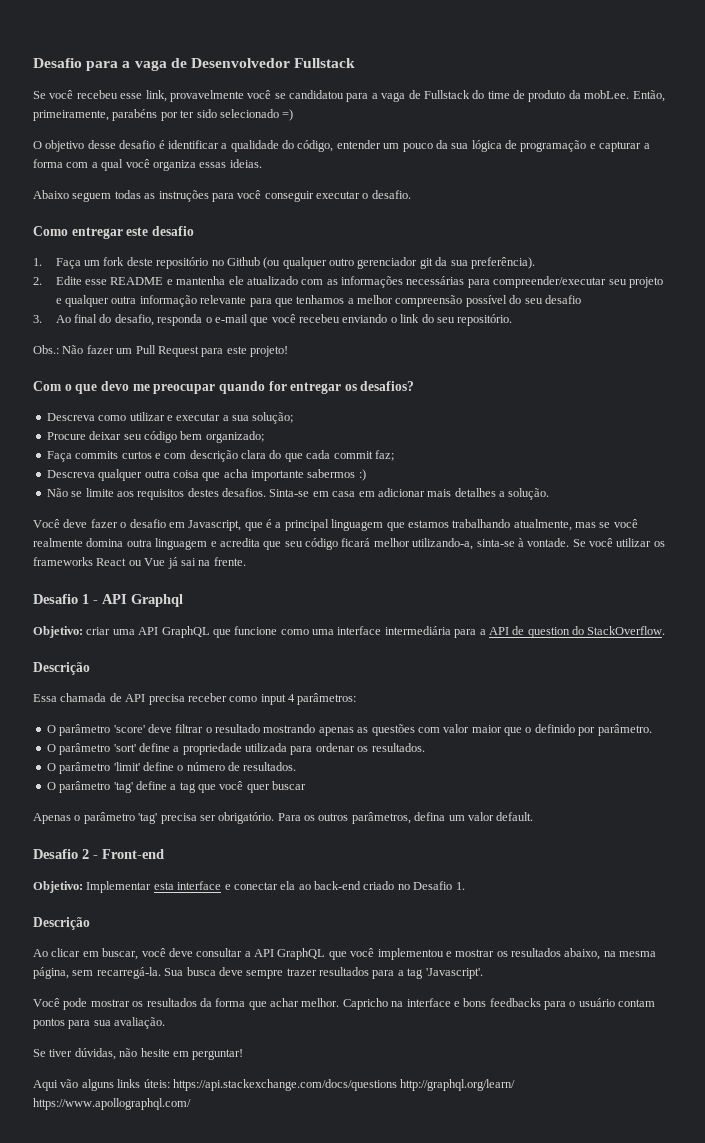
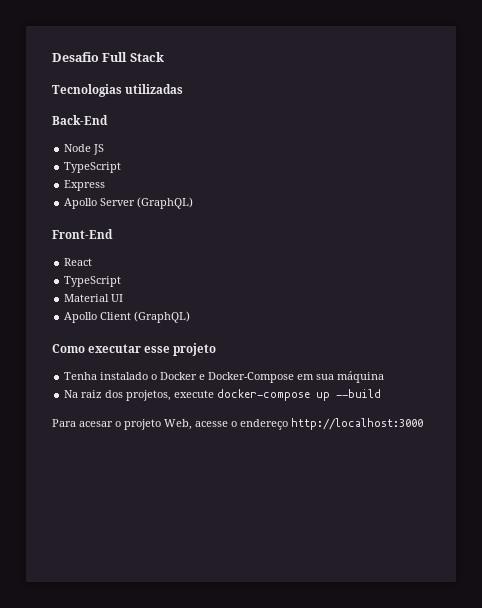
[33,58,356,71] [33,90,665,102] [33,109,294,121] [33,140,650,152] [33,159,262,171] [33,190,411,202] [33,226,194,239] [33,257,535,269] [33,276,663,288] [55,295,581,307] [33,314,513,326] [33,345,288,357] [33,381,415,394] [46,412,294,424] [46,431,264,443] [46,450,394,462] [46,469,366,481] [46,488,550,500] [33,519,638,531] [33,538,665,550] [33,557,246,569] [33,594,183,607] [33,626,666,638] [33,662,90,675] [33,693,357,705] [46,724,652,736] [46,743,425,755] [46,762,297,774] [46,781,307,793] [33,812,534,824] [33,849,164,859] [33,881,465,893] [33,917,90,930] [33,948,657,960] [33,967,483,979] [33,998,656,1010] [33,1017,166,1029] [33,1048,244,1060] [33,1079,516,1091] [33,1098,191,1110] Desafio para a vaga de Desenvolvedor Fullstack // Se você recebeu esse link, provavelmente você se candidatou para a vaga de Fullstack do time de produto da mobLee. Então, primeiramente, parabéns por ter sido selecionado =) // O objetivo desse desafio é identificar a qualidade do código, entender um pouco da sua lógica de programação e capturar a forma com a qual você organiza essas ideias. // Abaixo seguem todas as instruções para você conseguir executar o desafio. // Como entregar este desafio // 1. Faça um fork deste repositório no Github (ou qualquer outro gerenciador git da sua preferência). // 2. Edite esse README e mantenha ele atualizado com as informações necessárias para compreender/executar seu projeto e qualquer outra informação relevante para que tenhamos a melhor compreensão possível do seu desafio // 3. Ao final do desafio, responda o e-mail que você recebeu enviando o link do seu repositório. // Obs.: Não fazer um Pull Request para este projeto! // Com o que devo me preocupar quando for entregar os desafios? // Descreva como utilizar e executar a sua solução; // Procure deixar seu código bem organizado; // Faça commits curtos e com descrição clara do que cada commit faz; // Descreva qualquer outra coisa que acha importante sabermos :) // Não se limite aos requisitos destes desafios. Sinta-se em casa em adicionar mais detalhes a solução. // Você deve fazer o desafio em Javascript, que é a principal linguagem que estamos trabalhando atualmente, mas se você realmente domina outra linguagem e acredita que seu código ficará melhor utilizando-a, sinta-se à vontade. Se você utilizar os frameworks React ou Vue já sai na frente. // Desafio 1 - API Graphql // Objetivo: criar uma API GraphQL que funcione como uma interface intermediária para a API de question do StackOverflow. // Descrição // Essa chamada de API precisa receber como input 4 parâmetros: // O parâmetro 'score' deve filtrar o resultado mostrando apenas as questões com valor maior que o definido por parâmetro. // O parâmetro 'sort' define a propriedade utilizada para ordenar os resultados. // O parâmetro 'limit' define o número de resultados. // O parâmetro 'tag' define a tag que você quer buscar // Apenas o parâmetro 'tag' precisa ser obrigatório. Para os outros parâmetros, defina um valor default. // Desafio 2 - Front-end // Objetivo: Implementar esta interface e conectar ela ao back-end criado no Desafio 1. // Descrição // Ao clicar em buscar, você deve consultar a API GraphQL que você implementou e mostrar os resultados abaixo, na mesma página, sem recarregá-la. Sua busca deve sempre trazer resultados para a tag 'Javascript'. // Você pode mostrar os resultados da forma que achar melhor. Capricho na interface e bons feedbacks para o usuário contam pontos para sua avaliação. // Se tiver dúvidas, não hesite em perguntar! // Aqui vão alguns links úteis: https://api.stackexchange.com/docs/questions http://graphql.org/learn/ https://www.apollographql.com/ -> [52,52,164,62] [52,84,184,97] [52,115,108,125] [64,144,105,155] [64,162,122,173] [64,180,106,191] [64,197,194,209] [52,229,113,239] [64,258,93,266] [64,276,122,287] [64,294,124,302] [64,311,191,323] [52,343,217,356] [64,371,385,383] [64,389,382,401] [52,418,423,430] Desafio Full Stack // Tecnologias utilizadas // Back-End // Node JS // TypeScript // Express // Apollo Server (GraphQL) // Front-End // React // TypeScript // Material UI // Apollo Client (GraphQL) // Como executar esse projeto // Tenha instalado o Docker e Docker-Compose em sua máquina // Na raiz dos projetos, execute docker-compose up --build // Para acesar o projeto Web, acesse o endereço http://localhost:3000

